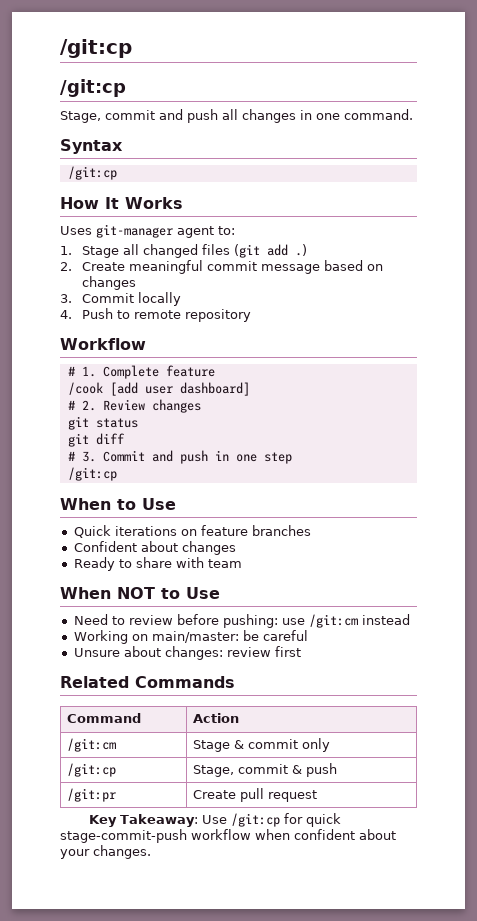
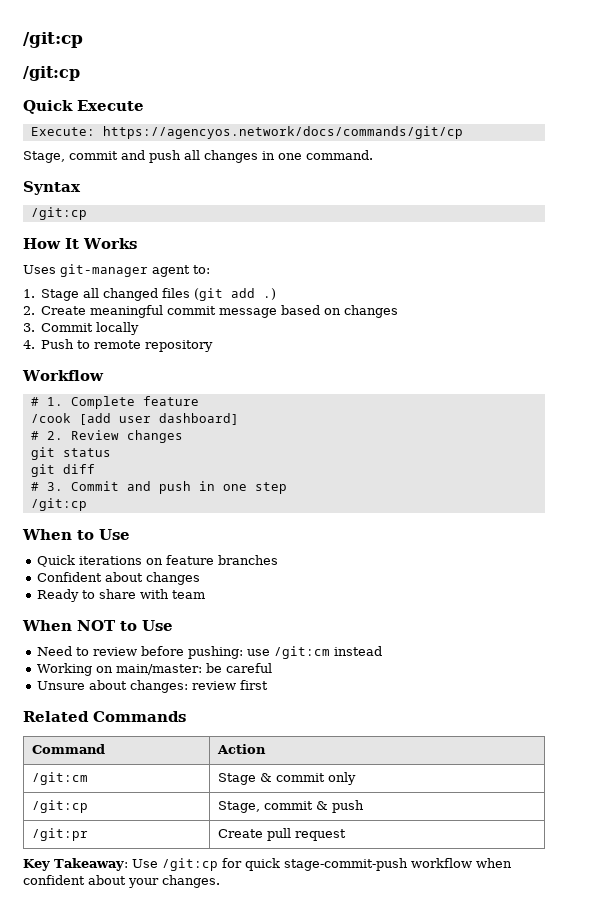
(126, 88) none -> [23,100,144,114] [30,126,463,139] // Quick Execute // Execute: https://agencyos.network/docs/commands/git/cp

